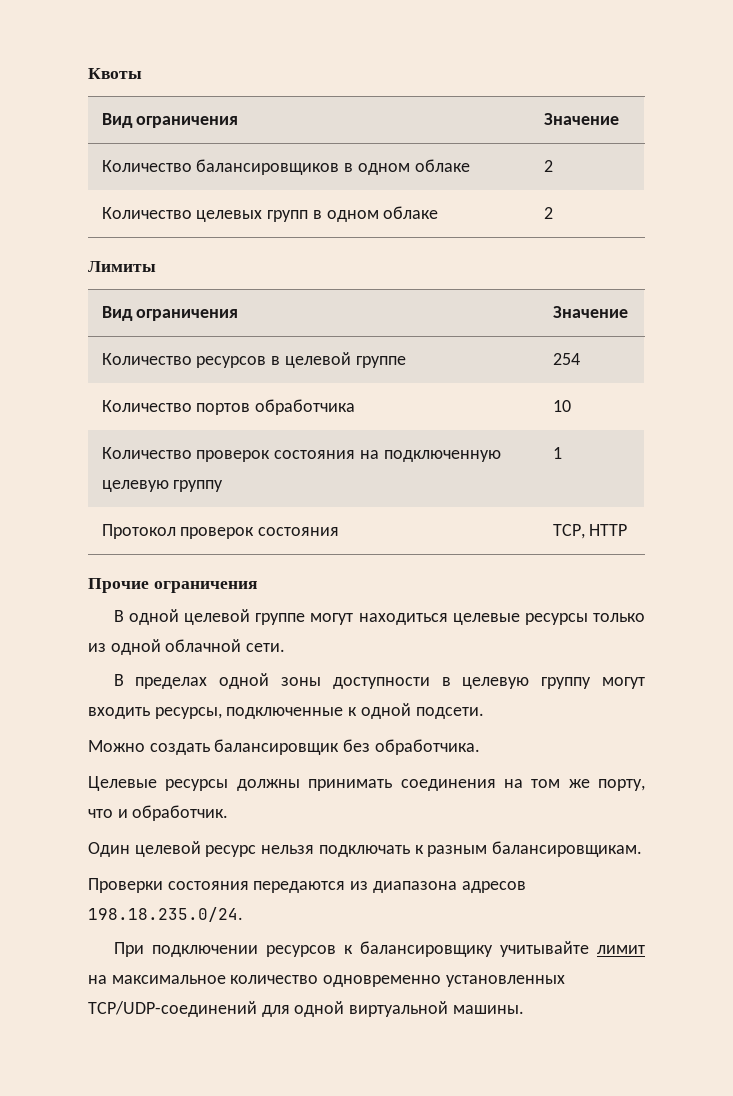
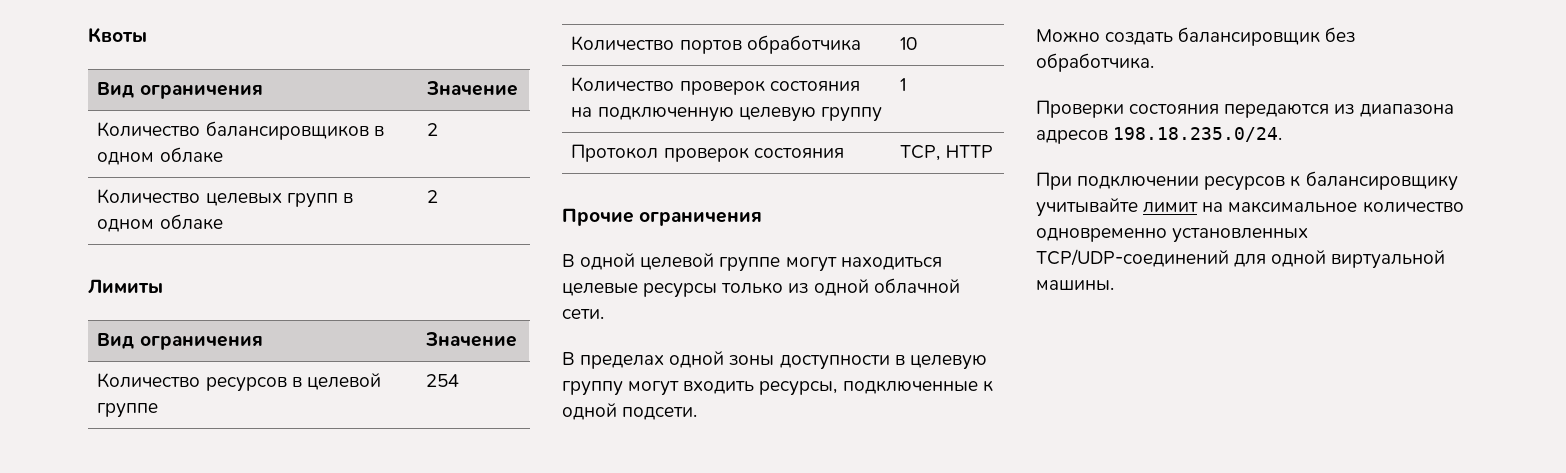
[88,776,645,791] [88,805,229,821] [88,841,643,857] // Целевые ресурсы должны принимать соединения на том же порту, что и обработчик. // Один целевой ресурс нельзя подключать к разным балансировщикам. -> (1154, 62) none

